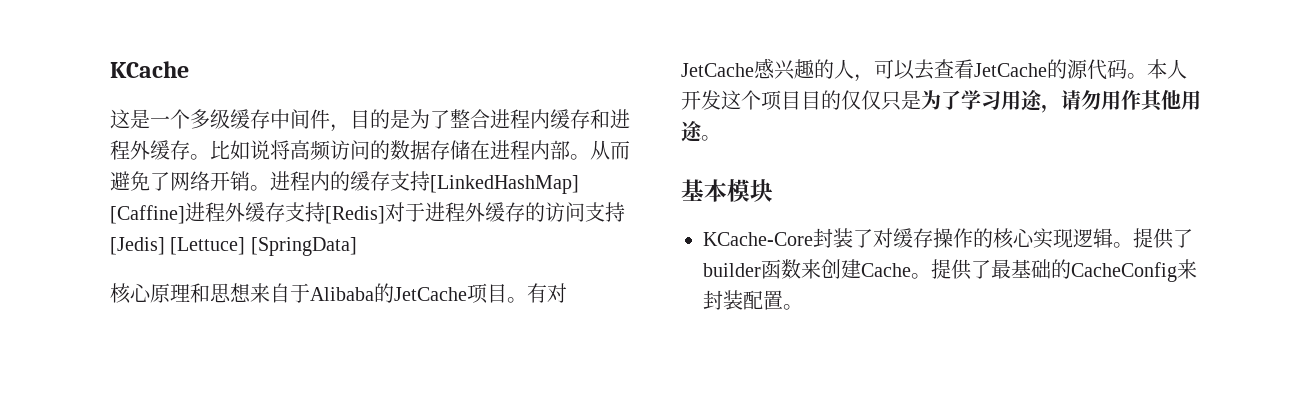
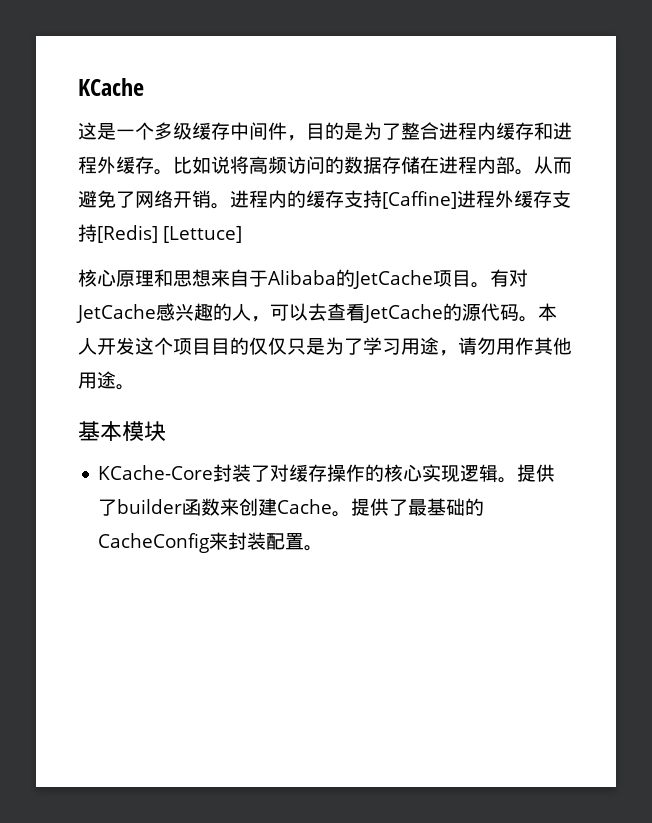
[430,175,579,194] [LinkedHashMap] -> (382, 199) none
[385,202,625,222] [110,237,165,255] 对于进程外缓存的访问支持[Jedis] -> (158, 234) none
[250,237,357,256] [SpringData] -> (242, 234) none

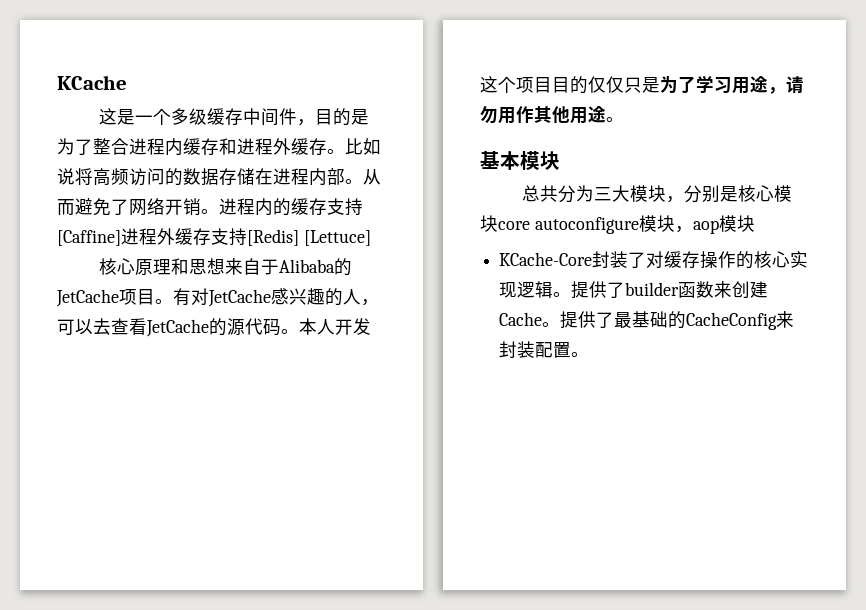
(166, 431) none -> [521,185,792,203] [480,215,755,234] // 总共分为三大模块，分别是核心模块core autoconfigure模块，aop模块

